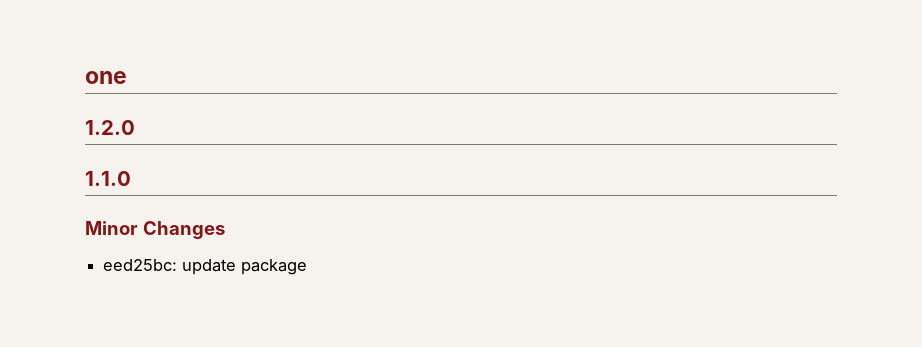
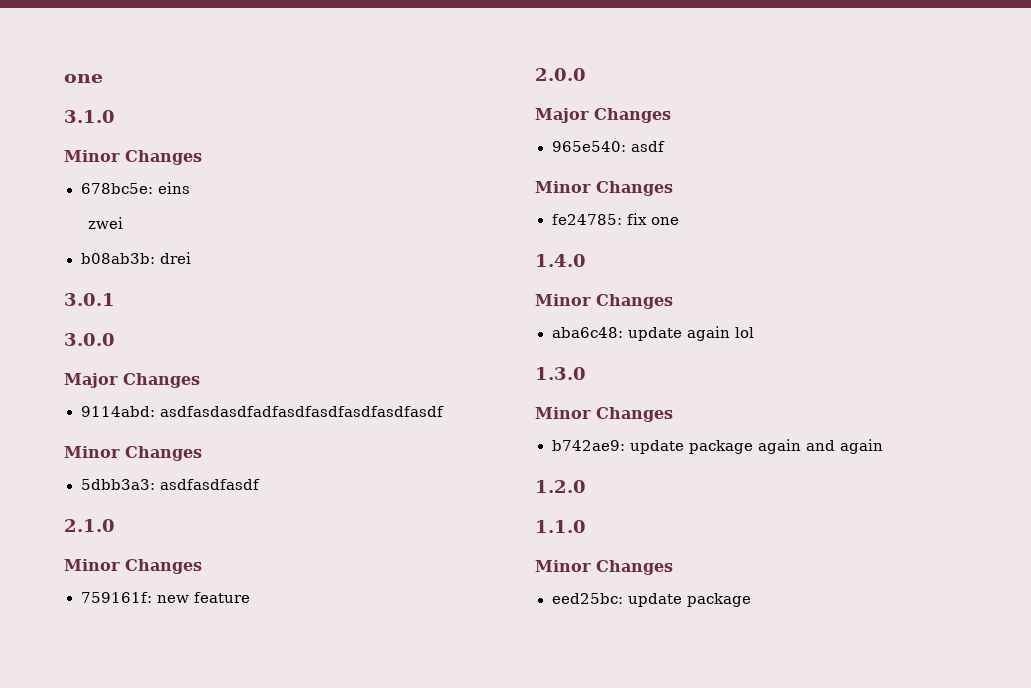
[85,71,127,84] one -> [64,74,103,83] [64,110,115,123] [64,150,202,165] [80,182,190,194] [88,217,124,229] [80,252,191,264] [64,293,115,306] [64,333,115,346] [64,373,200,388] [80,406,444,417] [64,446,202,461] [80,479,260,490] [64,519,115,532] [64,559,202,574] [80,592,250,603] [535,68,586,81] [535,108,671,123] [551,141,665,152] [535,181,673,196] [551,213,679,225] [535,254,586,267] [535,294,673,309] [551,326,754,341] [535,367,586,380] [535,407,673,422] [551,439,883,454] one // 3.1.0 // Minor Changes // 678bc5e: eins // zwei // b08ab3b: drei // 3.0.1 // 3.0.0 // Major Changes // 9114abd: asdfasdasdfadfasdfasdfasdfasdfasdf // Minor Changes // 5dbb3a3: asdfasdfasdf // 2.1.0 // Minor Changes // 759161f: new feature // 2.0.0 // Major Changes // 965e540: asdf // Minor Changes // fe24785: fix one // 1.4.0 // Minor Changes // aba6c48: update again lol // 1.3.0 // Minor Changes // b742ae9: update package again and again

